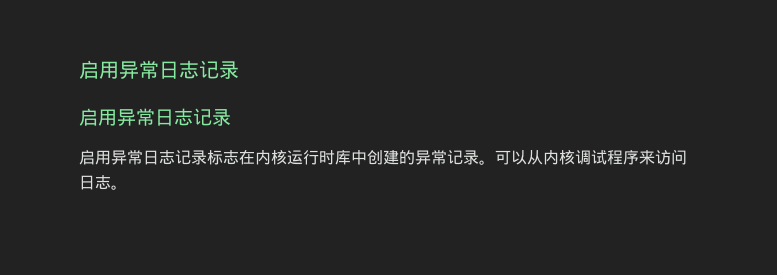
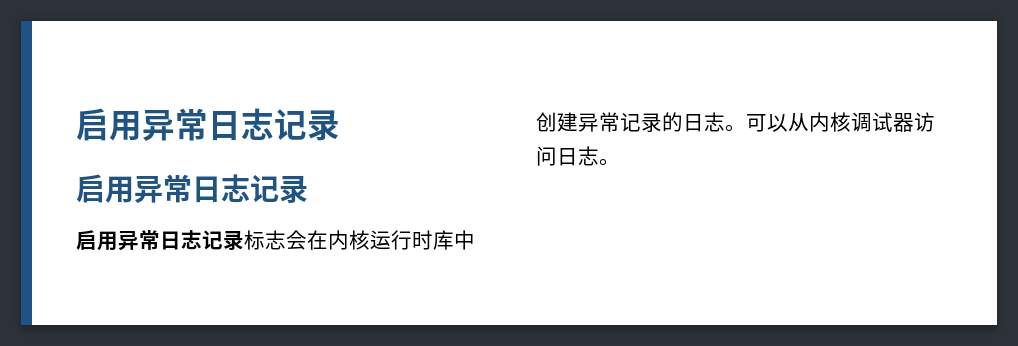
(239, 157) none -> [286,230,307,250] 会
[399,150,415,165] 的 -> (578, 122) none
(479, 157) none -> [662,112,725,132] 的日志
[607,150,655,165] 程序来 -> [893,113,914,132] 器

